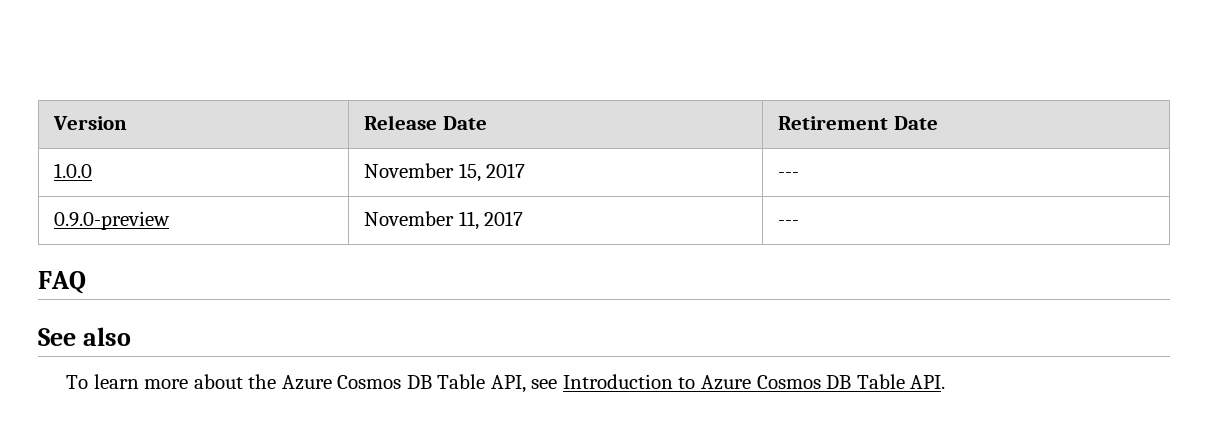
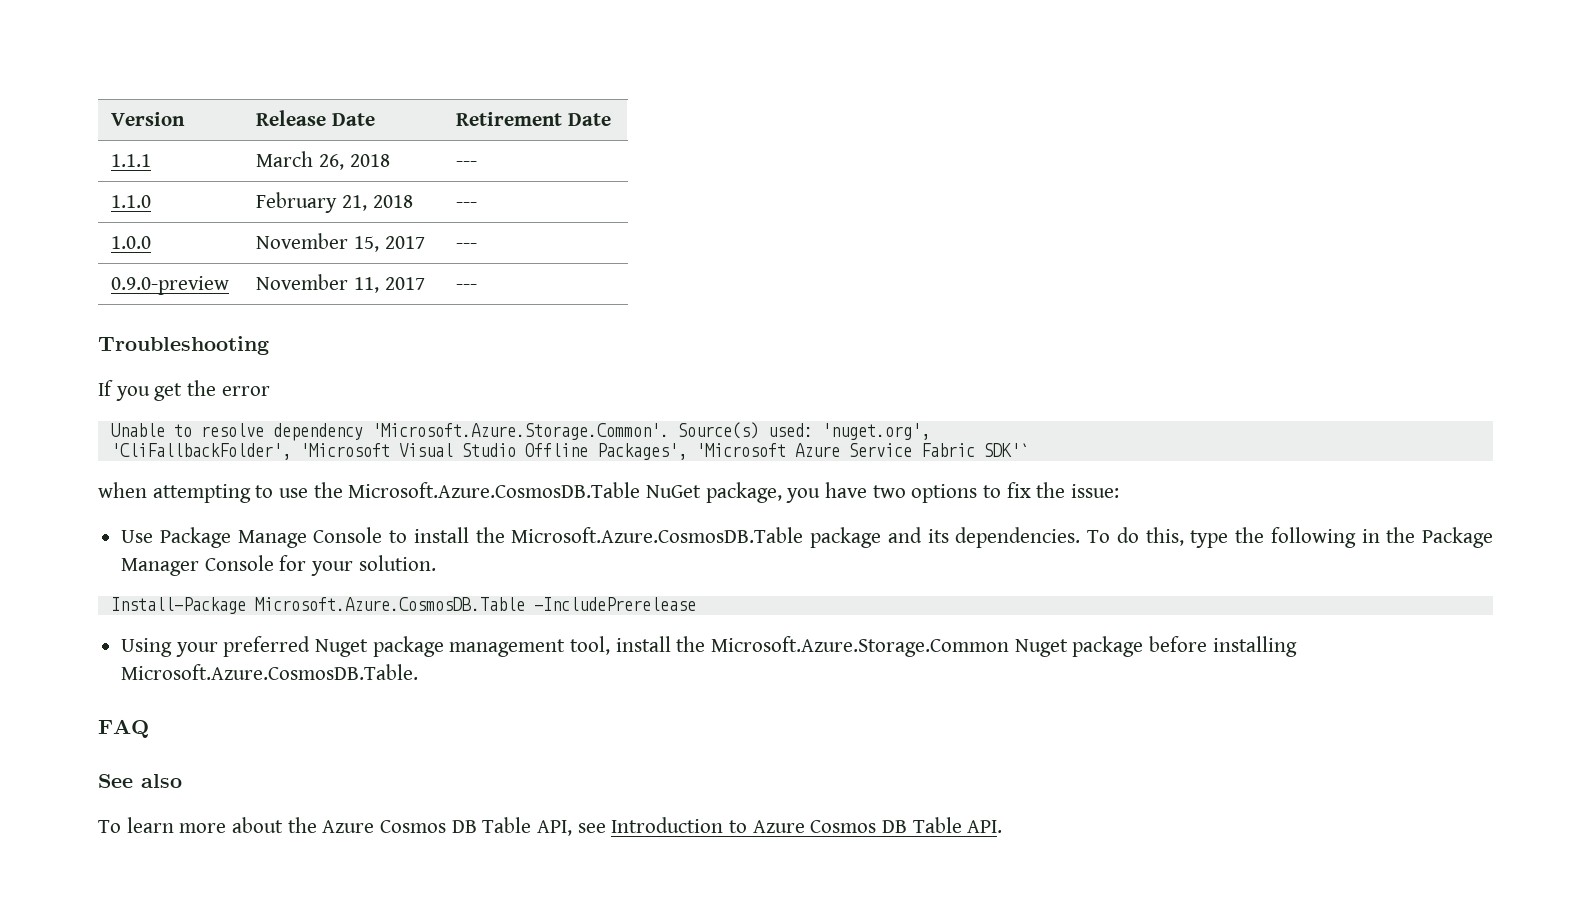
(938, 123) none -> [111,154,152,167] [256,151,390,170] [456,161,478,167] [111,195,152,208] [256,192,413,213] [456,202,478,208] // 1.1.1 | March 26, 2018 | --- // 1.1.0 | February 21, 2018 | ---
(800, 223) none -> [98,336,269,355] [98,380,270,401] [110,422,930,441] [110,443,1029,460] [98,482,1120,503] [121,527,1493,548] [121,555,436,576] [110,597,696,614] [121,636,1297,657] [121,664,419,680] // Troubleshooting // If you get the error // Unable to resolve dependency 'Microsoft.Azure.Storage.Common'. Source(s) used: 'nuget.org', // 'CliFallbackFolder', 'Microsoft Visual Studio Offline Packages', 'Microsoft Azure Service Fabric SDK'` // when attempting to use the Microsoft.Azure.CosmosDB.Table NuGet package, you have two options to fix the issue: // Use Package Manage Console to install the Microsoft.Azure.CosmosDB.Table package and its dependencies. To do this, type the following in the Package Manager Console for your solution. // Install-Package Microsoft.Azure.CosmosDB.Table -IncludePrerelease // Using your preferred Nuget package management tool, install the Microsoft.Azure.Storage.Common Nuget package before installing Microsoft.Azure.CosmosDB.Table.

